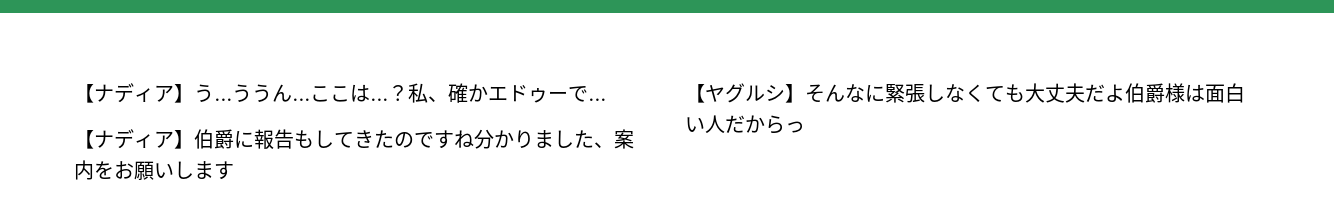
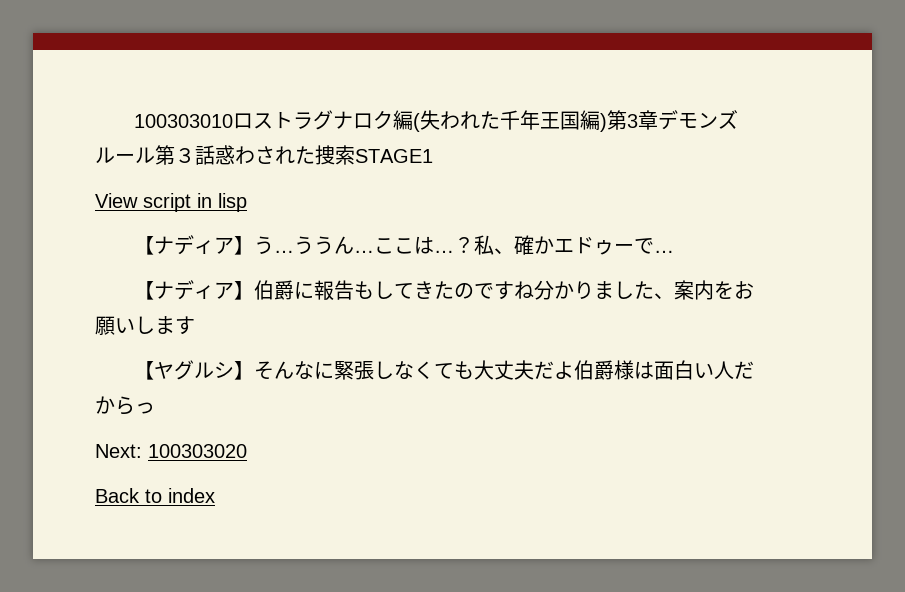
(74, 93) none -> [133,110,738,132] [95,145,433,165] [95,193,247,212] 100303010ロストラグナロク編(失われた千年王国編)第3章デモンズルール第３話惑わされた捜索STAGE1 // View script in lisp //
(805, 127) none -> [95,444,247,458] [95,488,215,503] // Next: 100303020 // Back to index

